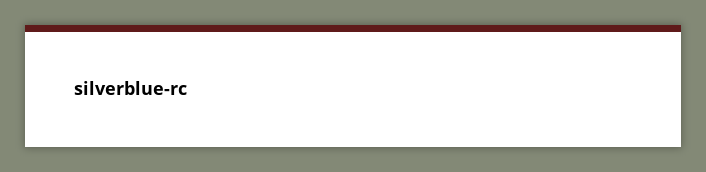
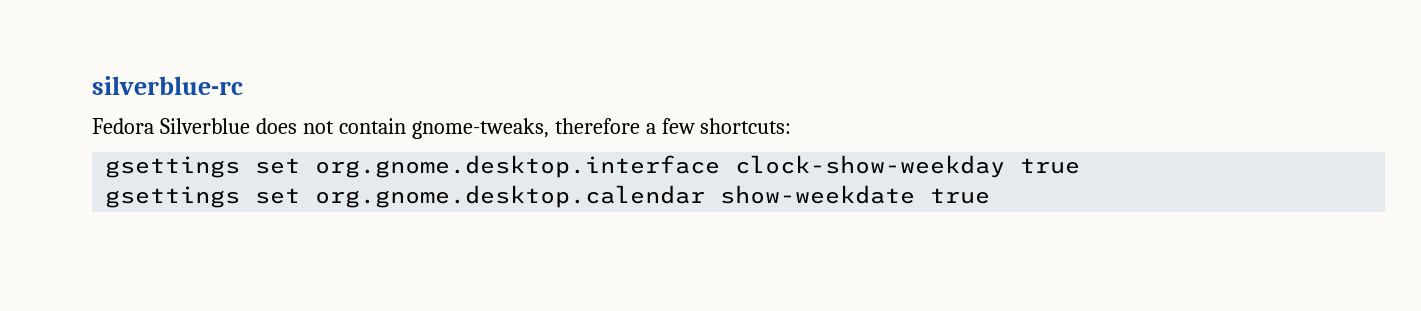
(187, 88) none -> [92,118,792,139] [105,155,1081,178] [105,185,991,208] // Fedora Silverblue does not contain gnome-tweaks, therefore a few shortcuts: // gsettings set org.gnome.desktop.interface clock-show-weekday true // gsettings set org.gnome.desktop.calendar show-weekdate true

